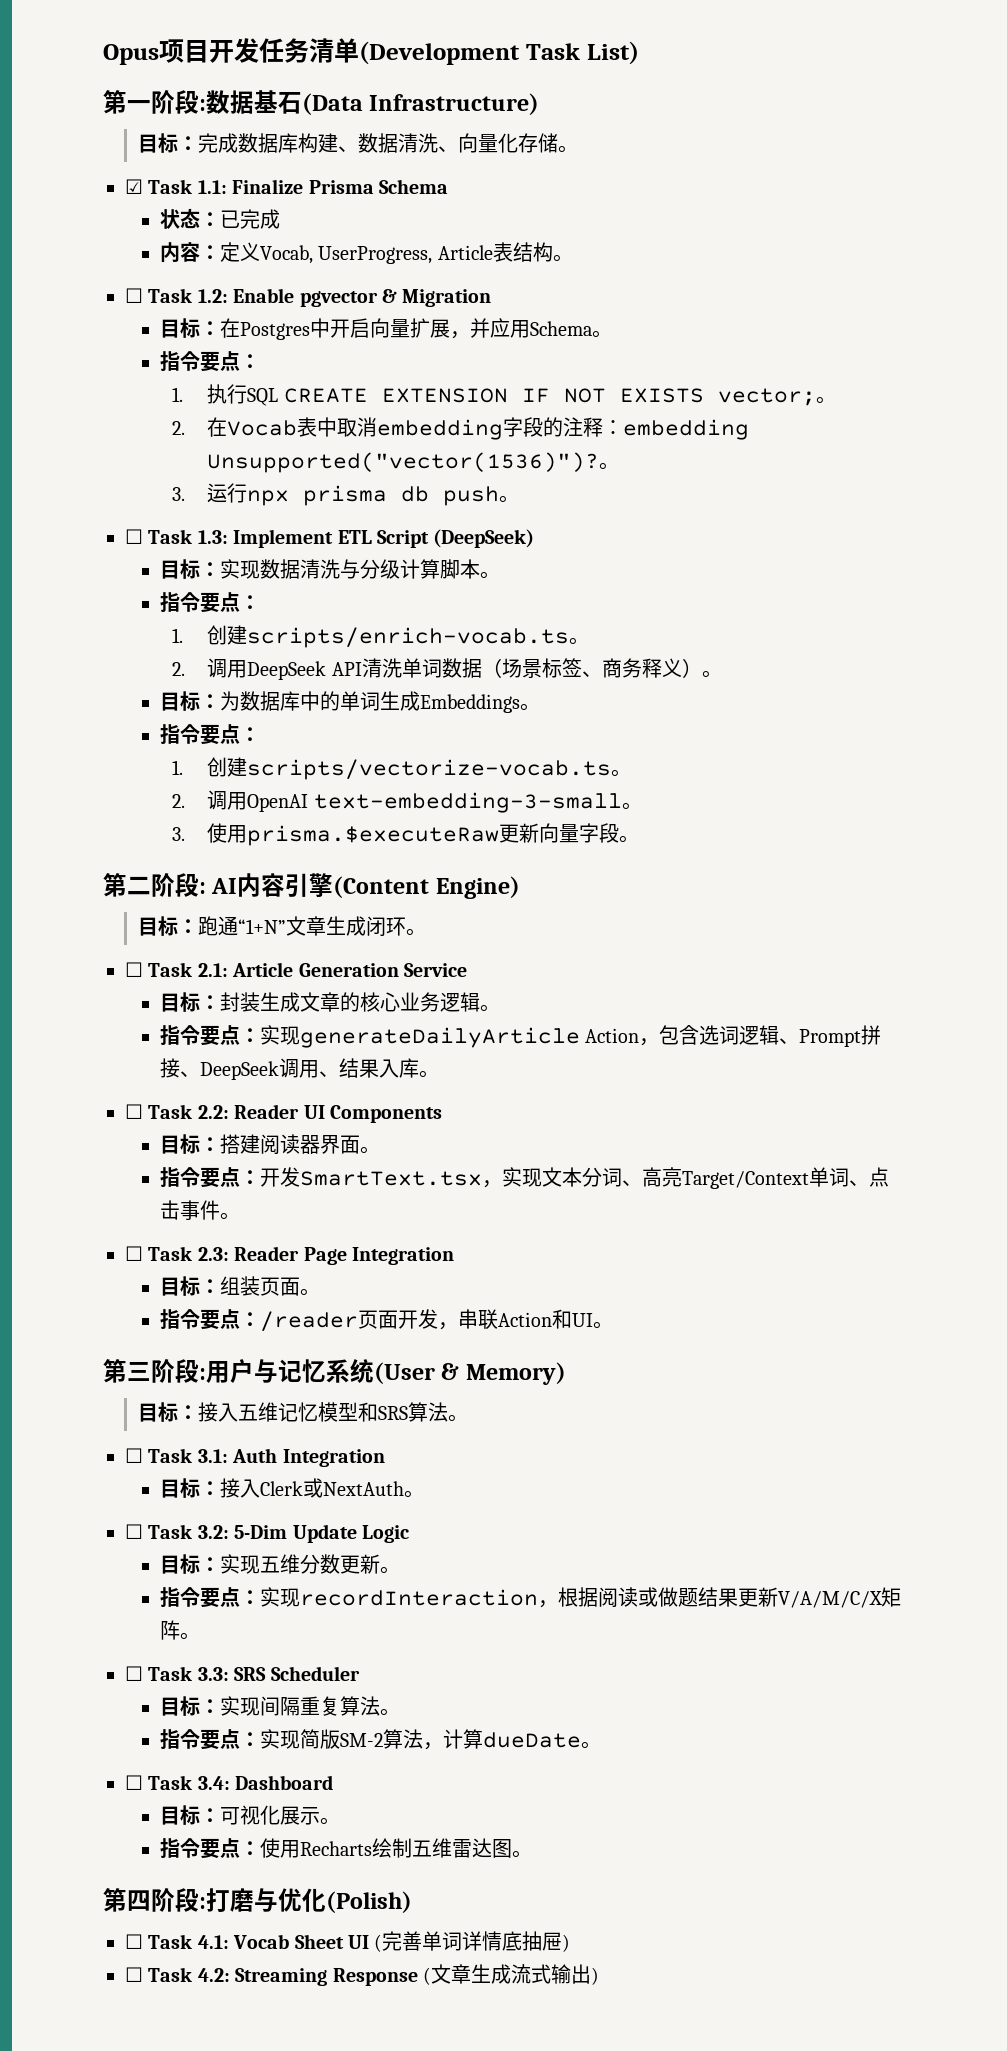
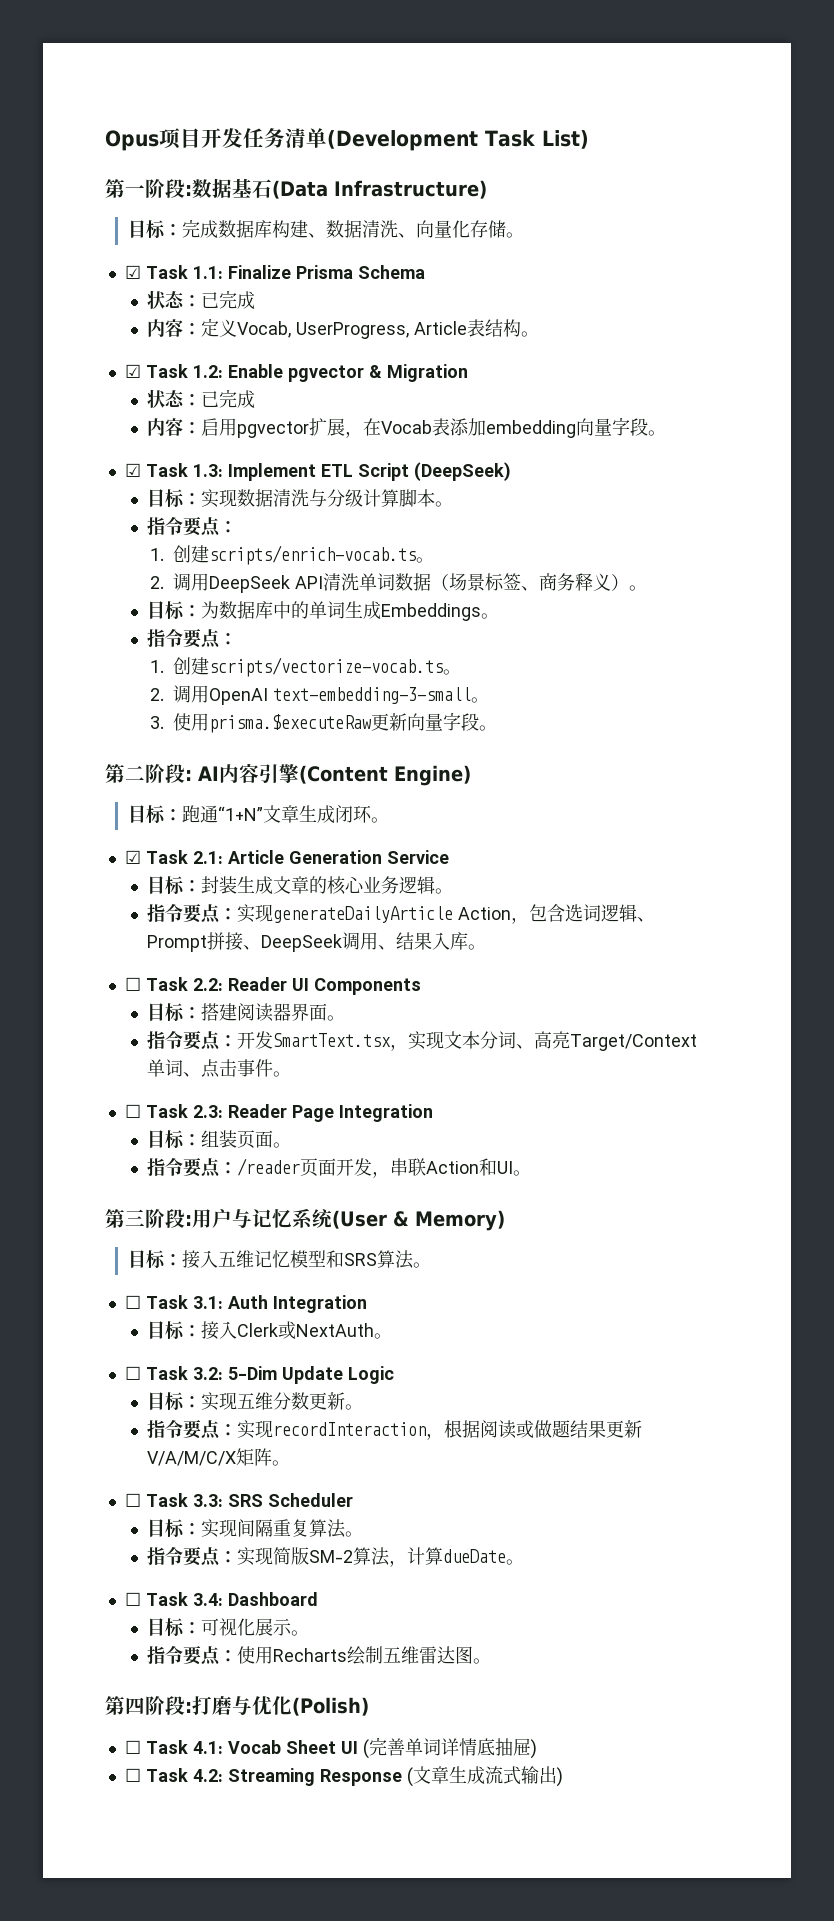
[125,288,143,303] ☐ -> [124,364,141,378] ☑
[159,318,612,340] [159,351,260,372] [172,384,836,406] [172,417,750,440] [207,452,620,473] [172,483,520,506] [125,529,143,544] 目标：在Postgres中开启向量扩展，并应用Schema。 // 指令要点： // 1.执行SQL CREATE EXTENSION IF NOT EXISTS vector;。 // 2.在Vocab表中取消embedding字段的注释：embedding Unsupported("vector(1536)")?。 // 3.运行npx prisma db push。 // ☐ -> [147,389,256,408] [147,417,667,438] [124,463,141,477] 状态：已完成 // 内容：启用pgvector扩展，在Vocab表添加embedding向量字段。 // ☑
[125,962,143,977] ☐ -> [124,850,141,864] ☑

